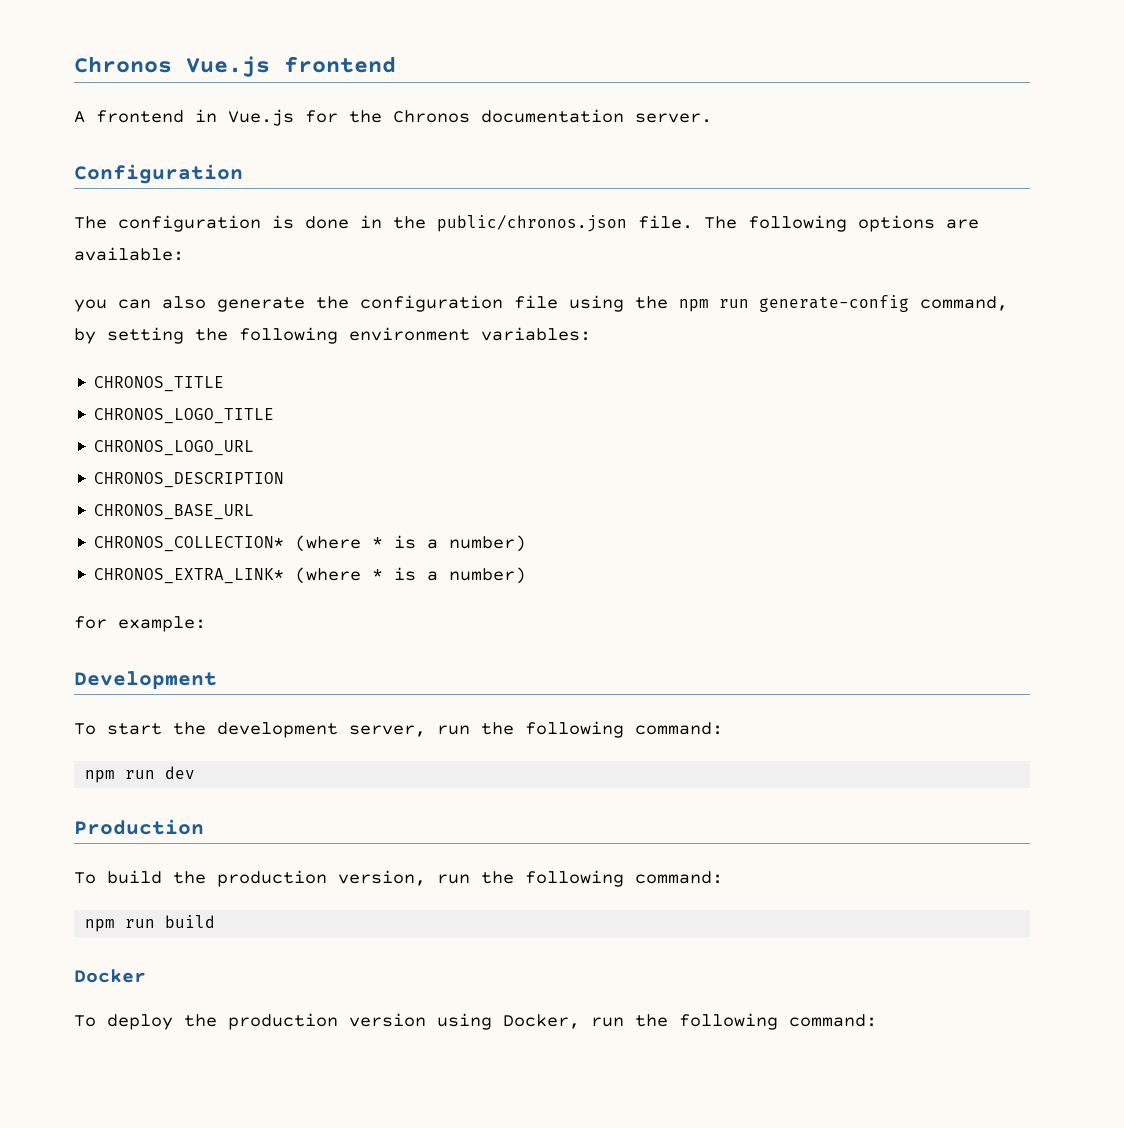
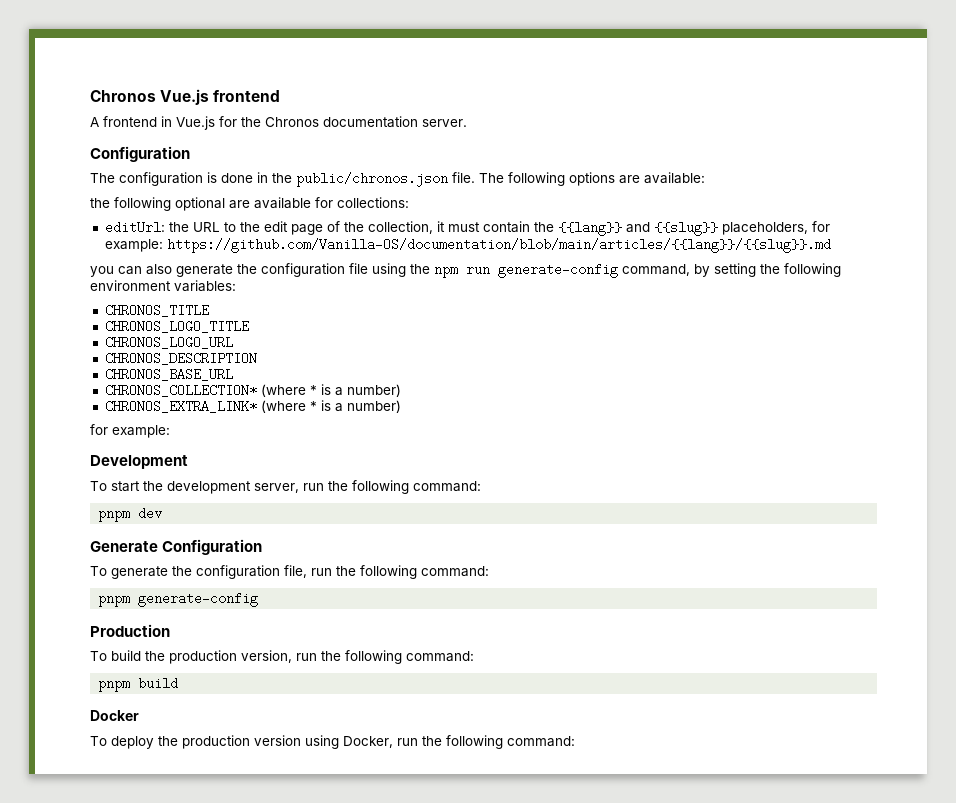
(184, 254) none -> [90,197,409,211] [104,221,830,236] [104,238,831,253] // the following optional are available for collections: // editUrl: the URL to the edit page of the collection, it must contain the {{lang}} and {{slug}} placeholders, for example: https://github.com/Vanilla-OS/documentation/blob/main/articles/{{lang}}/{{slug}}.md
[85,766,196,783] npm run dev -> [98,507,163,522] [90,539,263,555] [90,565,489,579] [98,592,259,607] pnpm dev // Generate Configuration // To generate the configuration file, run the following command: // pnpm generate-config
[85,919,156,932] npm run -> [98,681,131,692] pnpm

